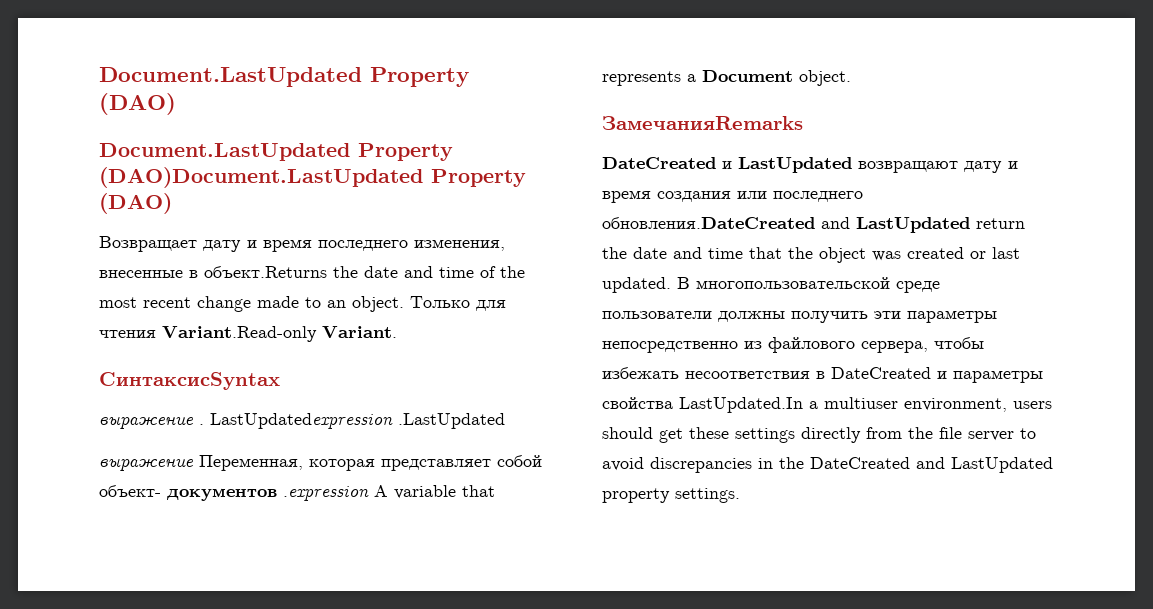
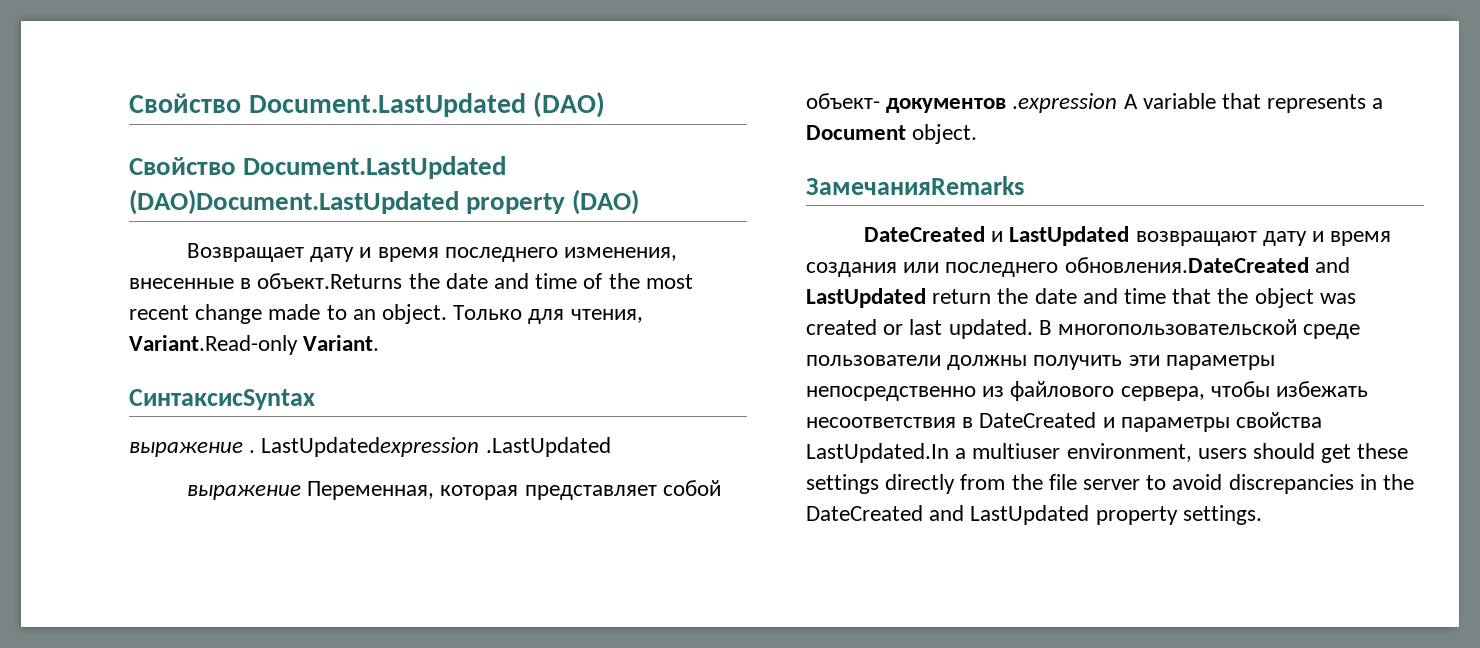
[99,67,469,87] [99,93,176,115] [99,143,453,161] [99,167,526,188] Document.LastUpdated Property (DAO) // Document.LastUpdated Property (DAO)Document.LastUpdated Property -> [129,92,606,118] [129,156,507,179] [129,189,566,215] Свойство Document.LastUpdated (DAO) // Свойство Document.LastUpdated (DAO)Document.LastUpdated property
[99,330,156,338] чтения -> [570,309,643,323] чтения,

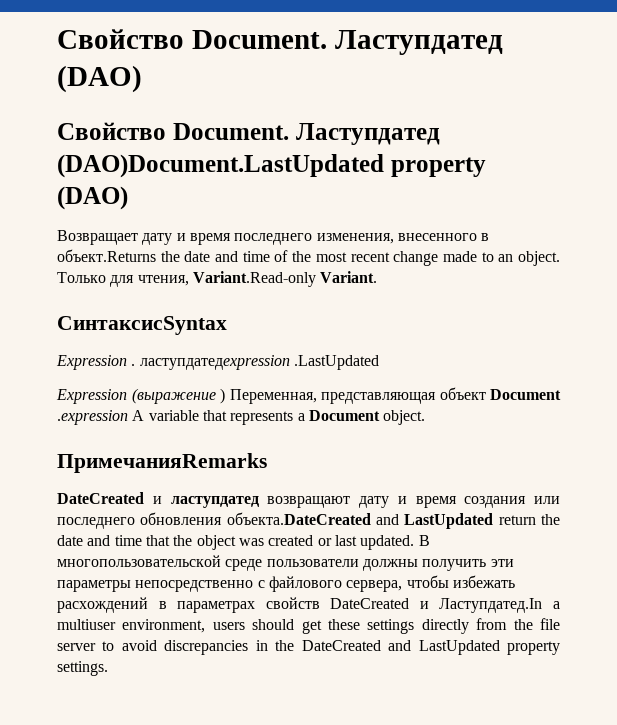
[129,93,526,117] Свойство Document.LastUpdated -> [57,29,503,55] Свойство Document. Ластупдатед
[243,156,507,179] Document.LastUpdated -> [172,123,440,145] Document. Ластупдатед
[129,278,234,289] внесенные -> [397,233,477,241] внесенного
[129,437,611,457] [186,480,721,500] [806,93,1007,113] выражение . LastUpdatedexpression .LastUpdated // выражение Переменная, которая представляет собой объект- документов -> [56,355,379,370] [56,387,561,404] Expression . ластупдатедexpression .LastUpdated // Expression (выражение ) Переменная, представляющая объект Document
[806,176,1024,195] [863,226,1130,246] ЗамечанияRemarks // DateCreated и LastUpdated -> [57,453,267,473] [57,492,259,508] ПримечанияRemarks // DateCreated и ластупдатед
[1064,257,1309,273] обновления.DateCreated -> [140,512,371,525] обновления объекта.DateCreated
[982,386,1005,397] из -> [257,580,265,588] с
[806,412,1323,432] [806,443,949,463] несоответствия в DateCreated и параметры свойства LastUpdated.In -> [57,597,543,613] расхождений в параметрах свойств DateCreated и Ластупдатед.In

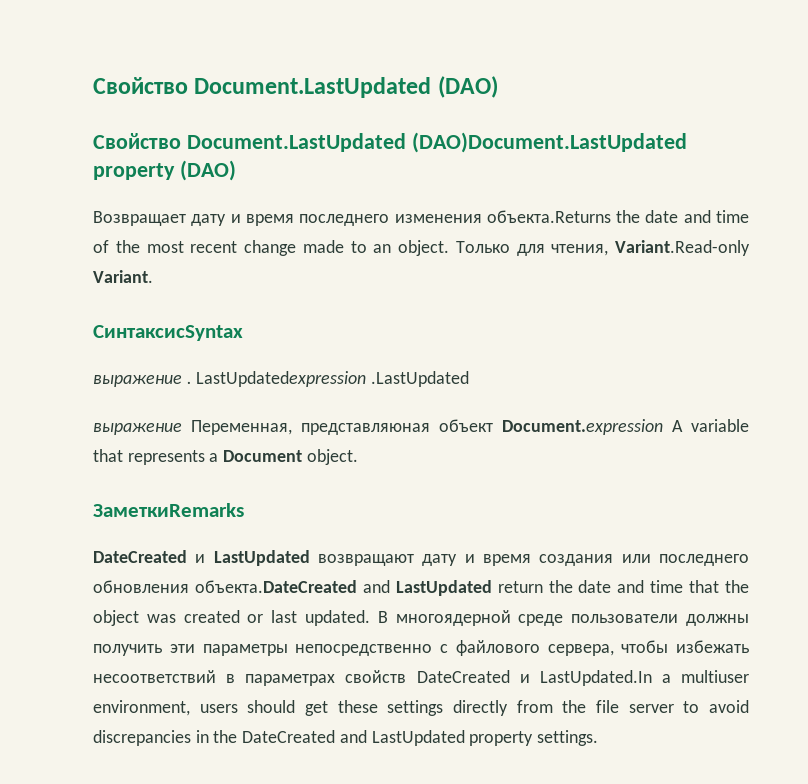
[57,29,503,55] Свойство Document. Ластупдатед -> [93,77,432,98] Свойство Document.LastUpdated
[172,123,440,145] Document. Ластупдатед -> [186,133,406,152] Document.LastUpdated
[316,233,490,244] [57,249,156,262] изменения, внесенного в объект.Returns -> [394,210,611,223] изменения объекта.Returns
[56,355,379,370] [56,387,561,404] [57,410,128,425] Expression . ластупдатедexpression .LastUpdated // Expression (выражение ) Переменная, представляющая объект Document .expression -> [93,371,470,387] [93,419,663,435] выражение . LastUpdatedexpression .LastUpdated // выражение Переменная, представляюная объект Document.expression
[57,453,267,473] [57,492,259,508] ПримечанияRemarks // DateCreated и ластупдатед -> [93,503,244,517] [93,550,310,566] ЗаметкиRemarks // DateCreated и LastUpdated
[57,555,221,567] многопользовательской -> [395,610,511,626] многоядерной
[57,597,148,613] расхождений -> [93,670,216,683] несоответствий
[439,598,543,613] Ластупдатед.In -> [539,670,652,686] LastUpdated.In

